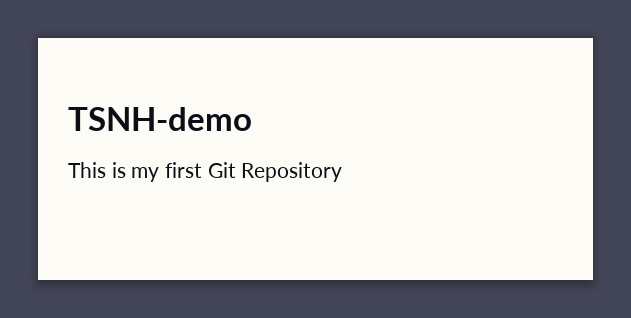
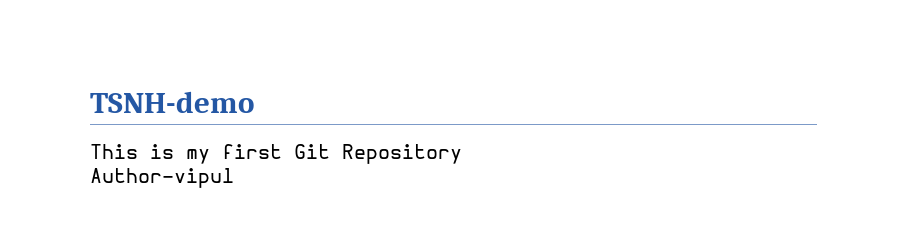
(343, 172) none -> [90,168,234,188] // Author-vipul

